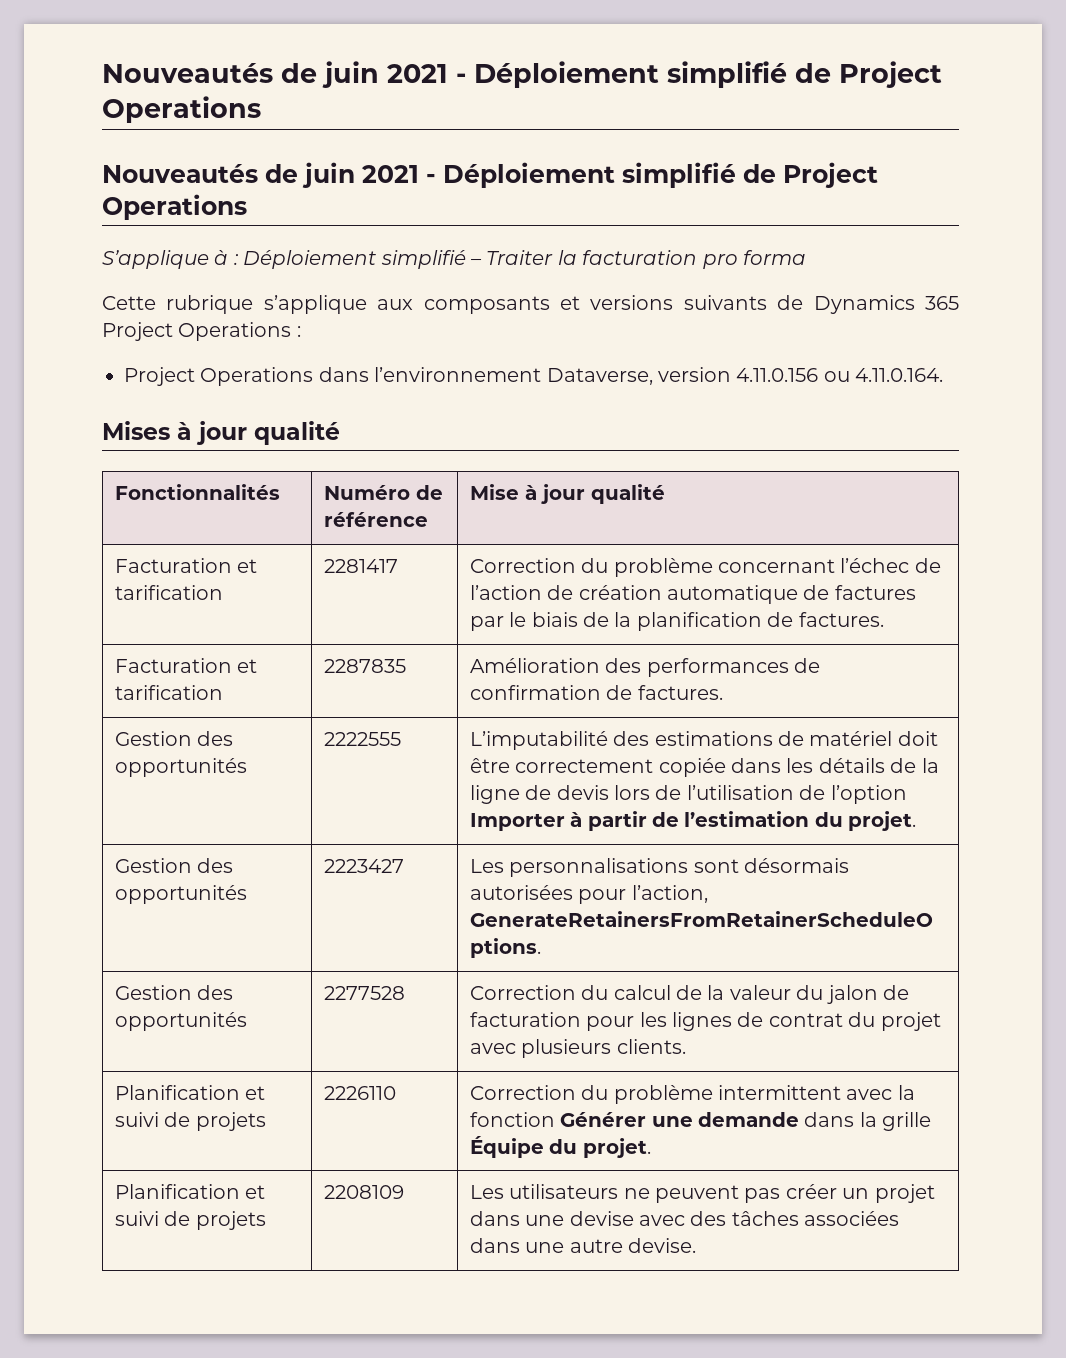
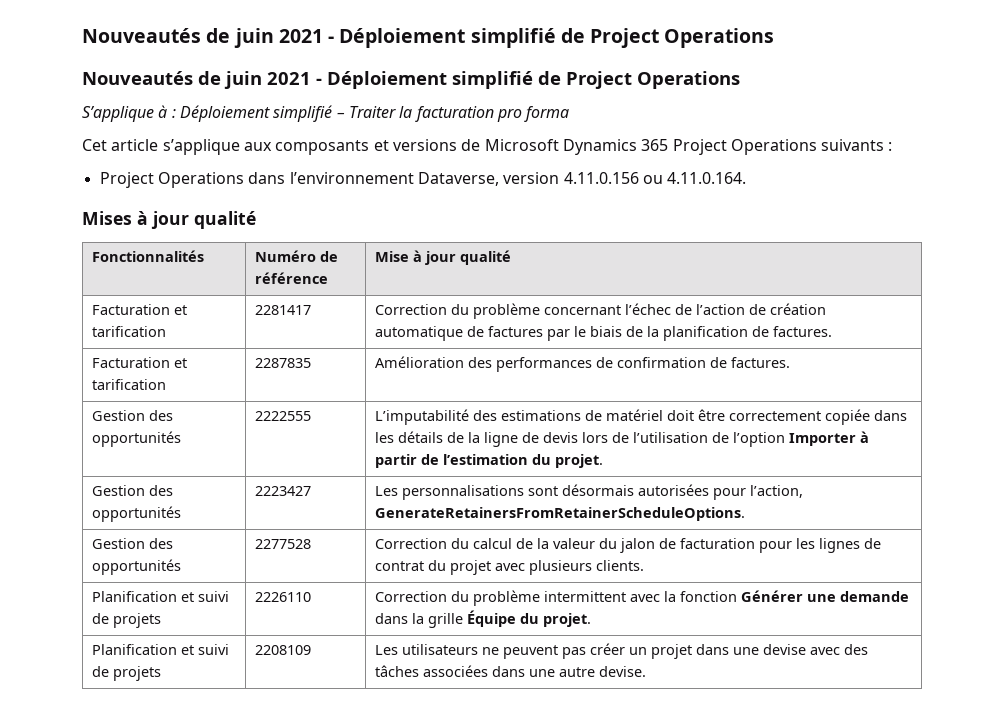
[102,295,254,314] Cette rubrique -> [82,139,159,151] Cet article
[683,295,804,310] suivants de -> [461,139,559,151] de Microsoft
(292, 331) none -> [821,139,885,151] suivants

